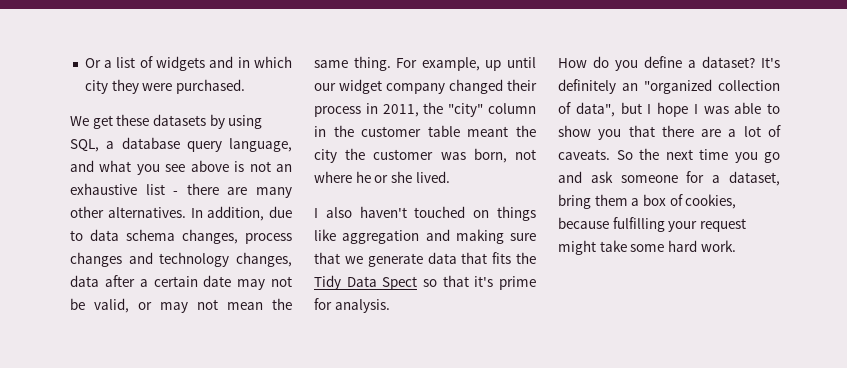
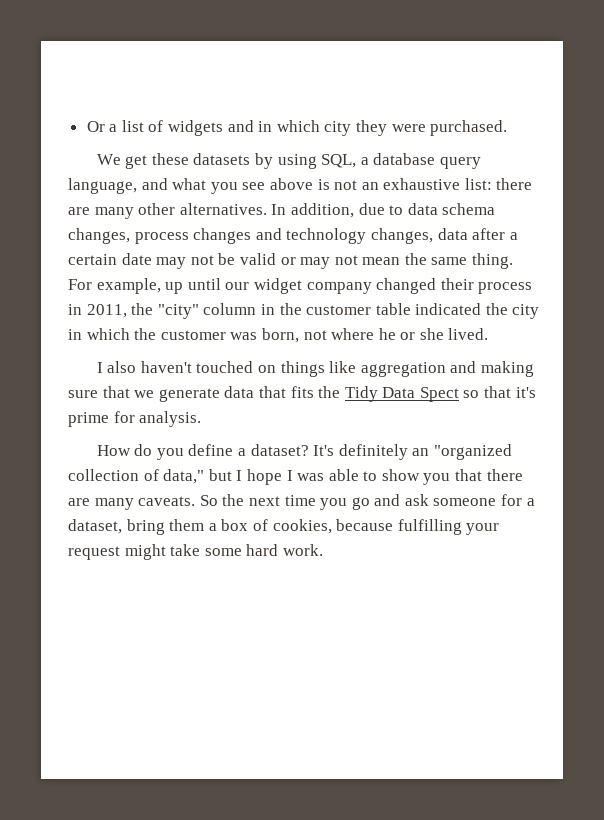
[145,184,179,195] list - -> [464,178,492,190] list:
[94,298,129,313] valid, -> [239,253,276,265] valid
[467,126,509,137] meant -> [415,303,482,315] indicated
(337, 156) none -> [68,328,130,340] in which
[575,102,615,117] data", -> [163,469,205,484] data,"
[728,125,781,137] a lot of -> [94,498,134,510] many

